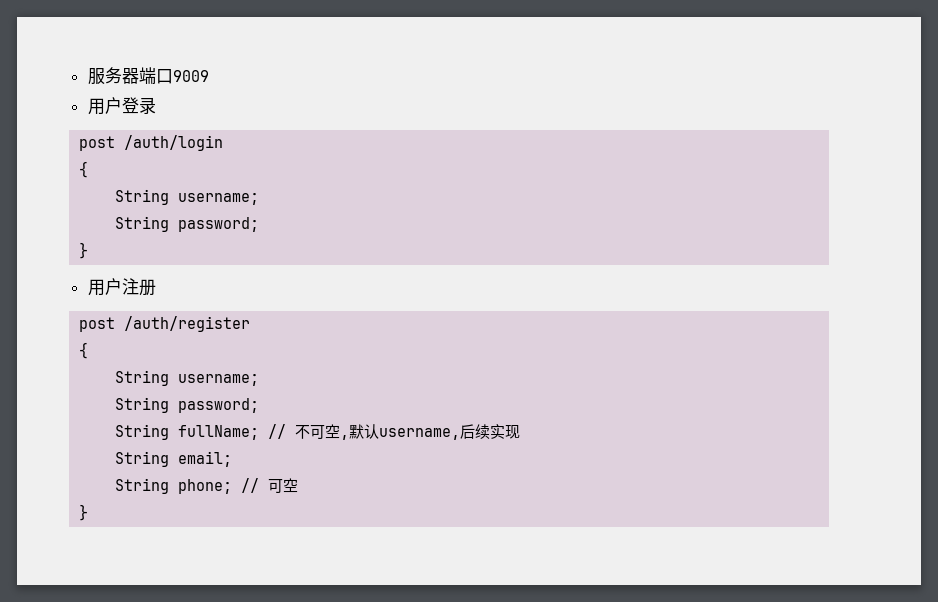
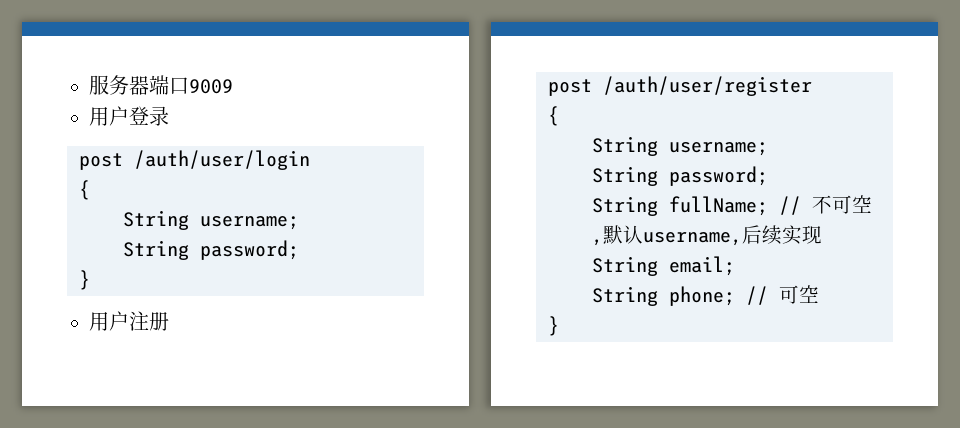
[124,135,224,151] /auth/login -> [134,150,310,170] /auth/user/login
[124,316,251,332] /auth/register -> [603,76,812,96] /auth/user/register

